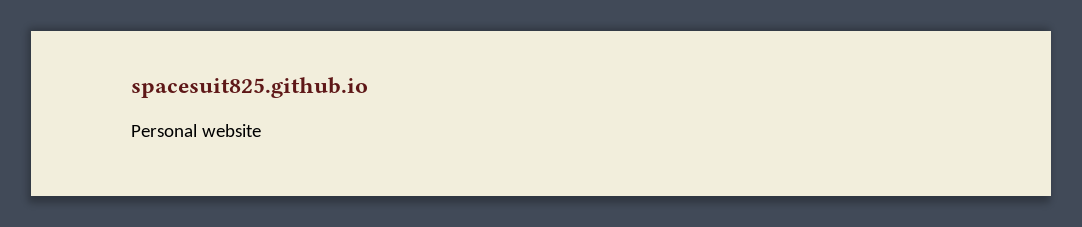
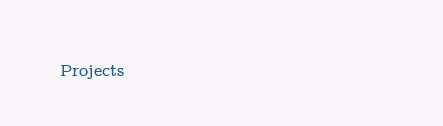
[131,77,368,98] [131,124,261,137] spacesuit825.github.io // Personal website -> [60,65,124,79] Projects

